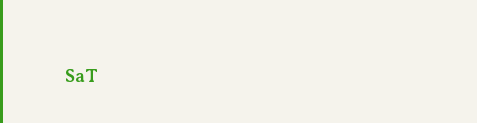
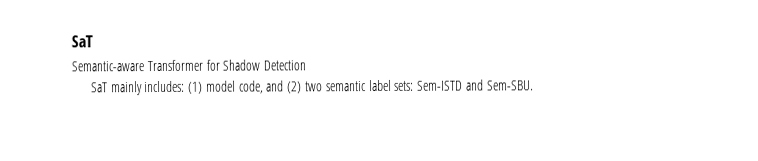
[65,69,98,82] SaT -> [71,35,93,48] [71,59,307,72] [90,79,534,96] SaT // Semantic-aware Transformer for Shadow Detection // SaT mainly includes: (1) model code, and (2) two semantic label sets: Sem-ISTD and Sem-SBU.

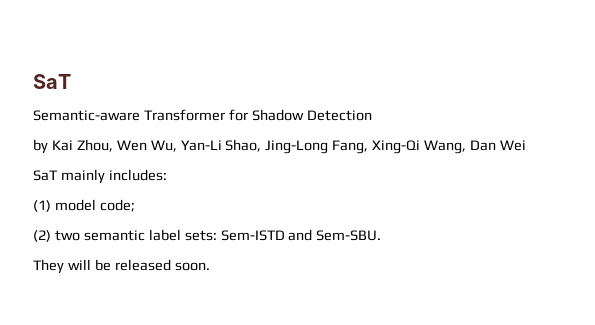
(307, 65) none -> [33,139,526,154] // by Kai Zhou, Wen Wu, Yan-Li Shao, Jing-Long Fang, Xing-Qi Wang, Dan Wei
(186, 86) none -> (167, 175) //
[237,80,285,94] code, and -> [99,199,135,212] code; //
(534, 85) none -> [33,259,210,274] // They will be released soon.

